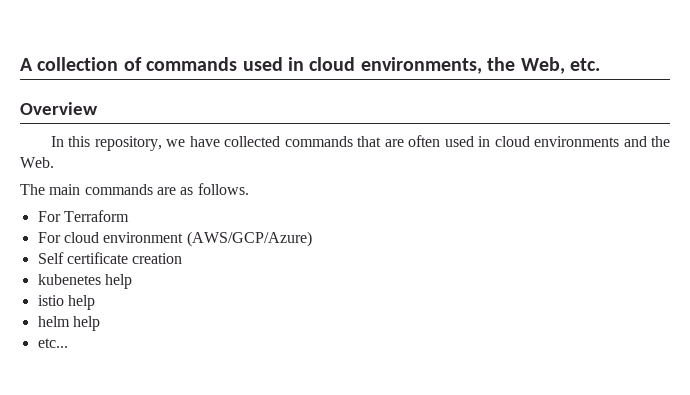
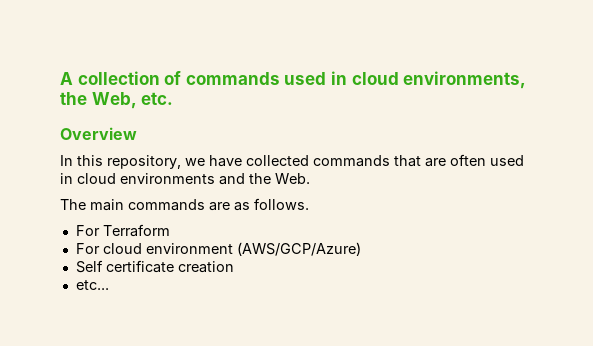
[37,274,132,289] [37,295,95,310] [37,316,100,331] // kubenetes help // istio help // helm help -> (234, 267) none

